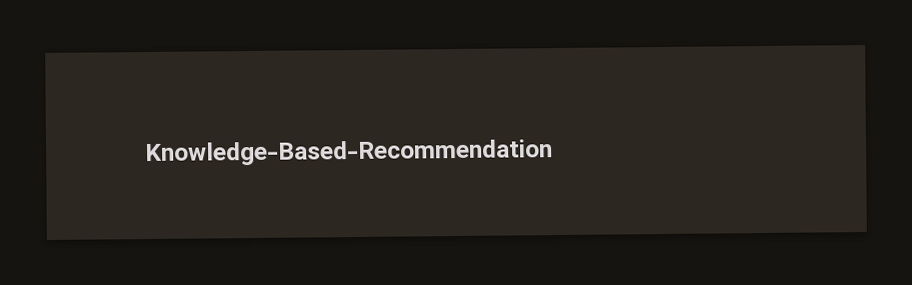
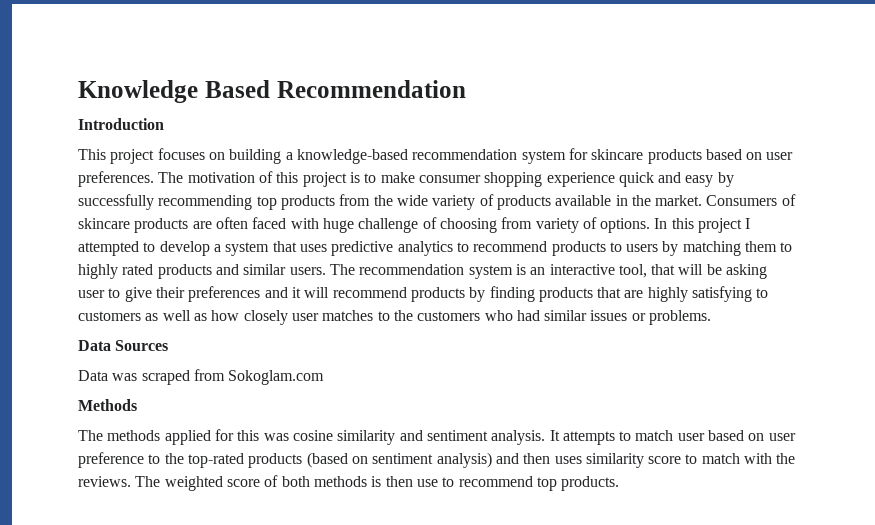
[144,139,553,167] Knowledge-Based-Recommendation -> [78,80,466,103] [78,118,164,130] [78,148,794,164] [78,171,734,187] [78,194,796,210] [78,217,751,233] [78,241,793,256] [78,264,768,279] [78,286,769,302] [78,310,712,325] [78,340,169,351] [78,369,325,385] [78,399,137,411] [78,429,796,445] [78,452,796,468] [78,475,620,491] Knowledge Based Recommendation // Introduction // This project focuses on building a knowledge-based recommendation system for skincare products based on user preferences. The motivation of this project is to make consumer shopping experience quick and easy by successfully recommending top products from the wide variety of products available in the market. Consumers of skincare products are often faced with huge challenge of choosing from variety of options. In this project I attempted to develop a system that uses predictive analytics to recommend products to users by matching them to highly rated products and similar users. The recommendation system is an interactive tool, that will be asking user to give their preferences and it will recommend products by finding products that are highly satisfying to customers as well as how closely user matches to the customers who had similar issues or problems. // Data Sources // Data was scraped from Sokoglam.com // Methods // The methods applied for this was cosine similarity and sentiment analysis. It attempts to match user based on user preference to the top-rated products (based on sentiment analysis) and then uses similarity score to match with the reviews. The weighted score of both methods is then use to recommend top products.

